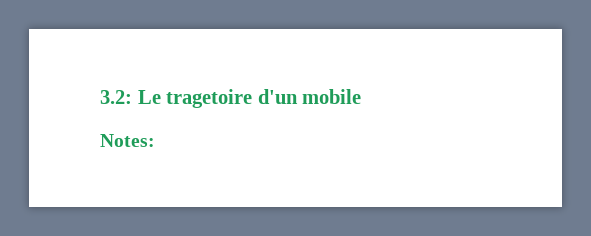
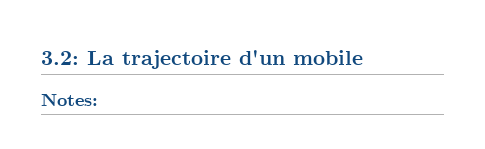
[137,89,253,108] Le tragetoire -> [87,50,231,69] La trajectoire

